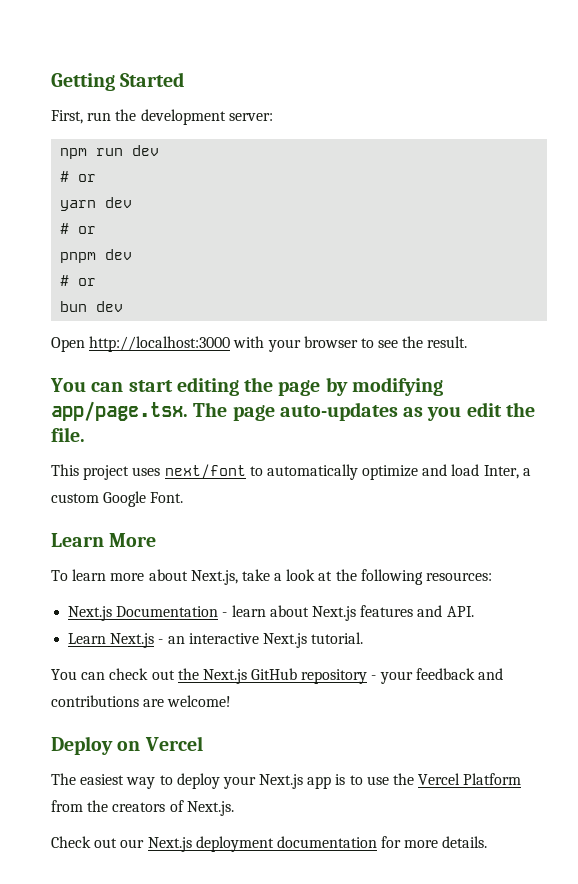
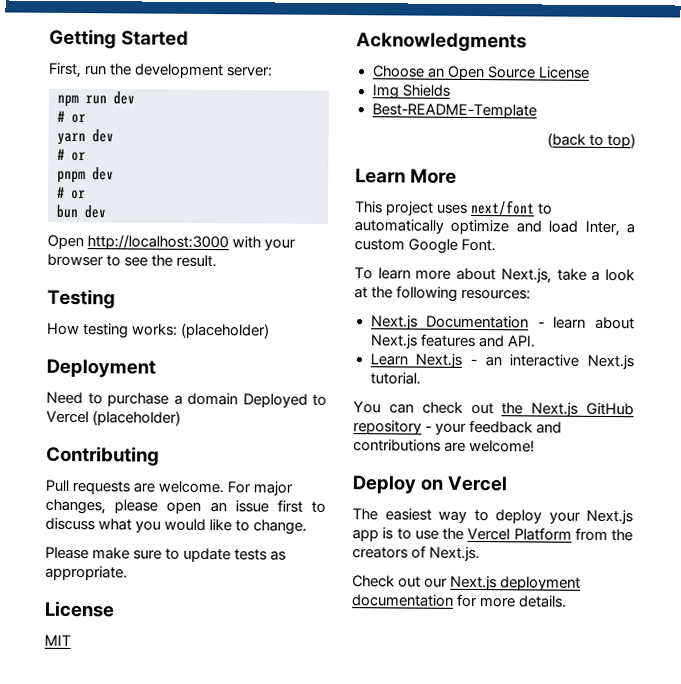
[50,377,443,396] [51,401,535,421] [51,427,85,442] You can start editing the page by modifying app/page.tsx. The page auto-updates as you edit the file. -> [47,288,116,309] [47,322,271,339] [46,358,156,378] [46,391,327,408] [46,410,182,426] [46,445,160,466] [45,479,294,496] [45,498,327,515] [45,517,308,535] [45,546,287,563] [45,565,128,581] [44,600,115,618] [44,634,71,646] [356,32,527,52] [371,65,590,81] [371,84,450,100] [371,103,537,119] [546,132,636,149] [355,168,458,184] Testing // How testing works: (placeholder) // Deployment // Need to purchase a domain Deployed to Vercel (placeholder) // Contributing // Pull requests are welcome. For major changes, please open an issue first to discuss what you would like to change. // Please make sure to update tests as appropriate. // License // MIT // Acknowledgments // Choose an Open Source License // Img Shields // Best-README-Template // (back to top) // Learn More
[51,533,157,547] // Learn More -> (497, 245) none

